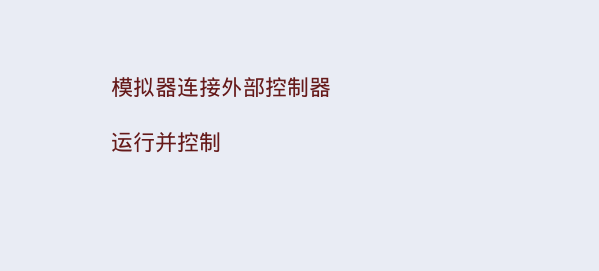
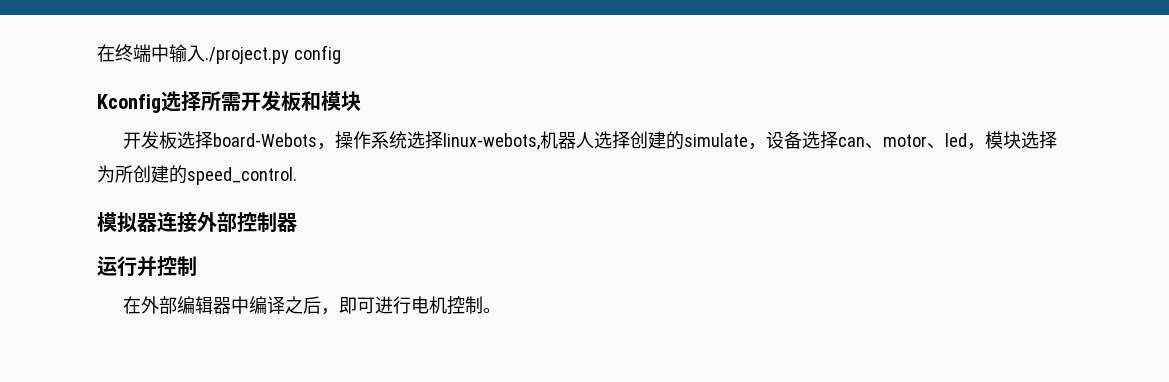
(111, 87) none -> [97,44,341,64] [97,91,361,113] [122,131,1057,150] [97,165,297,185] 在终端中输入./project.py config // Kconfig选择所需开发板和模块 // 开发板选择board-Webots，操作系统选择linux-webots,机器人选择创建的simulate，设备选择can、motor、led，模块选择为所创建的speed_control. //
(221, 142) none -> [122,296,501,315] // 在外部编辑器中编译之后，即可进行电机控制。

